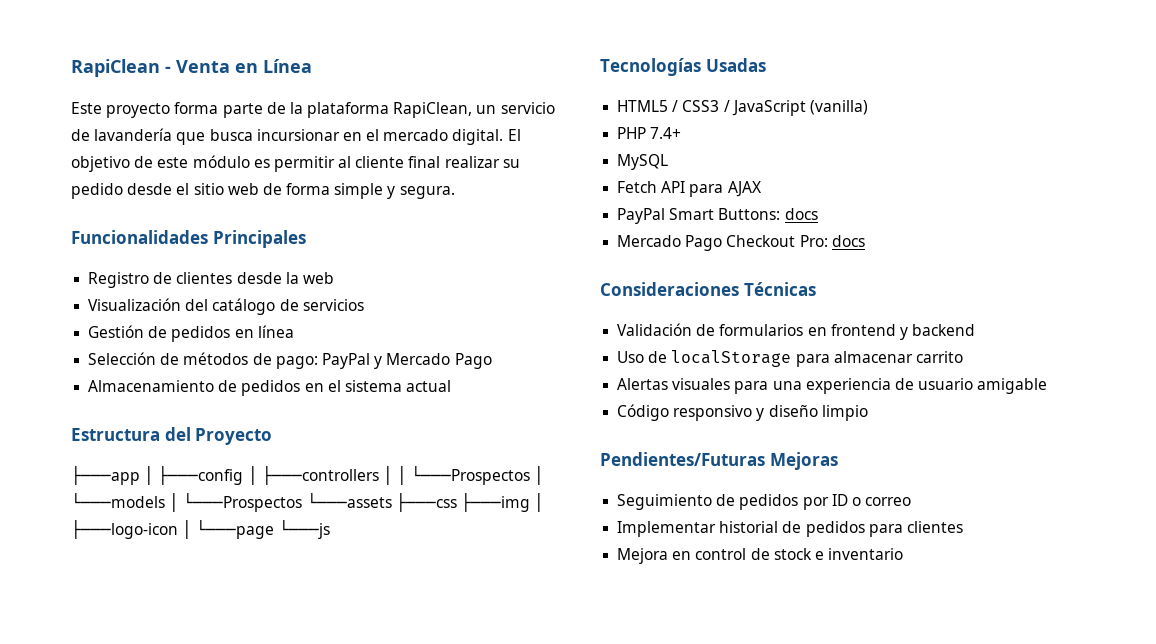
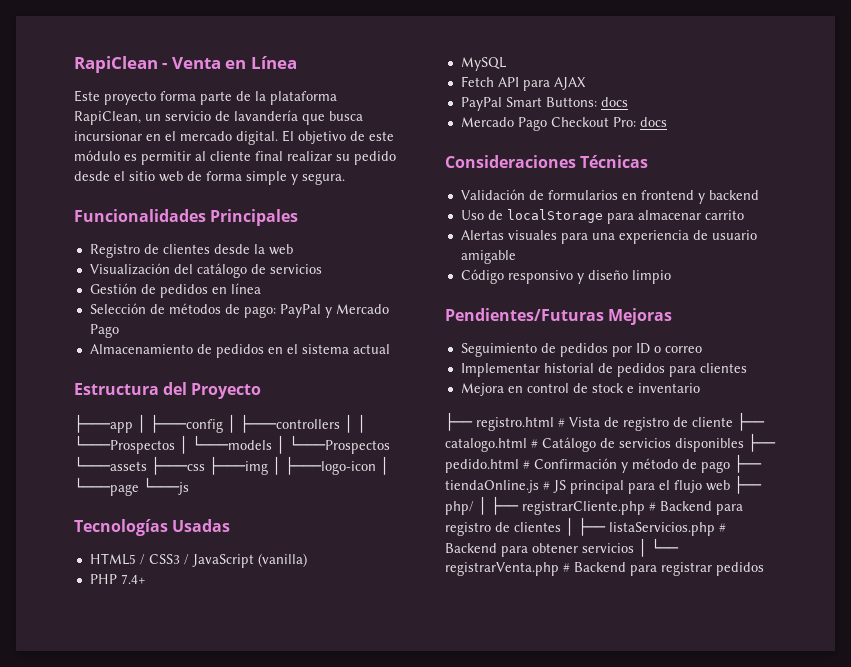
(904, 554) none -> [445,412,765,431] [445,433,776,452] [445,454,762,473] [445,475,762,494] [445,496,743,515] [445,517,726,536] [445,538,679,557] [445,562,764,576] // ├── registro.html # Vista de registro de cliente ├── catalogo.html # Catálogo de servicios disponibles ├── pedido.html # Confirmación y método de pago ├── tiendaOnline.js # JS principal para el flujo web ├── php/ │ ├── registrarCliente.php # Backend para registro de clientes │ ├── listaServicios.php # Backend para obtener servicios │ └── registrarVenta.php # Backend para registrar pedidos

